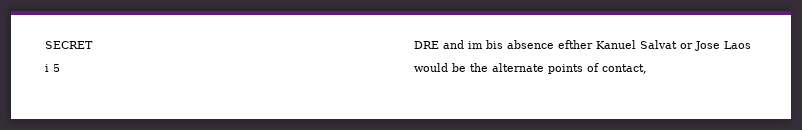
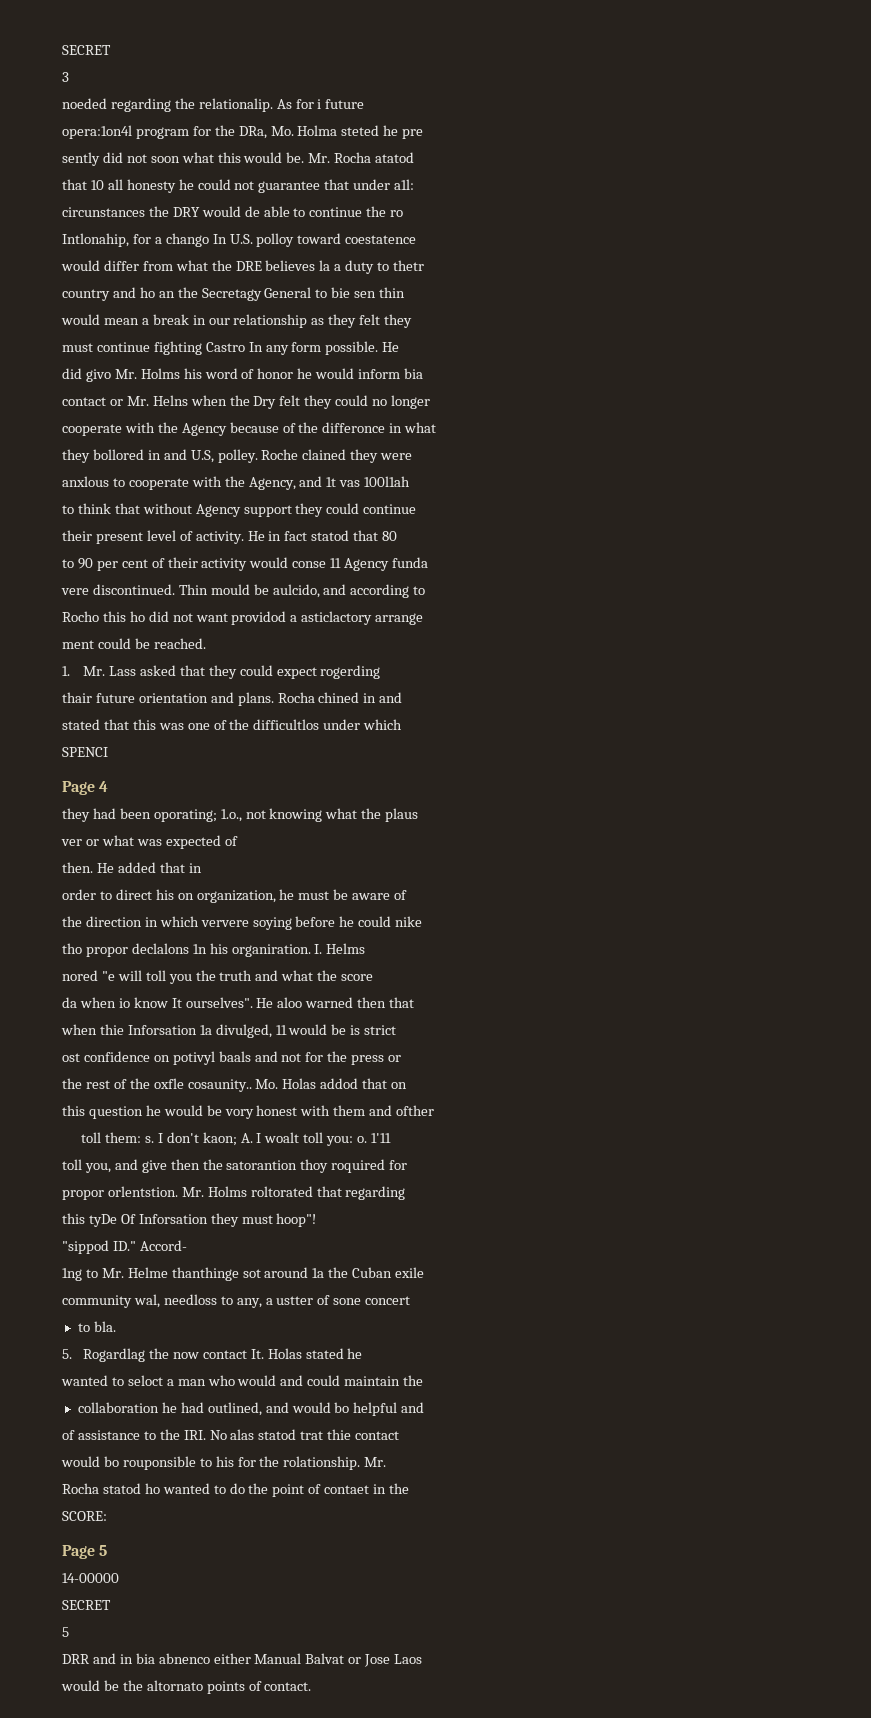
[45,41,93,49] [45,64,60,72] [414,40,677,49] SECRET // i 5 // DRE and im bis absence efther Kanuel Salvat -> [62,45,111,55] [62,72,69,82] [62,98,365,112] [62,125,424,139] [62,152,415,166] [62,179,415,193] [62,206,404,217] [62,233,417,247] [61,260,425,274] [62,287,406,301] [61,314,413,328] [62,341,400,355] [62,368,424,382] [62,395,431,409] [62,422,437,436] [62,449,413,463] [62,476,411,490] [62,503,417,517] [62,530,398,544] [62,557,429,571] [61,584,426,598] [62,611,424,625] [62,638,206,649] [62,665,381,679] [62,692,403,706] [62,719,403,730] [62,747,108,757] [62,781,109,795] [62,808,419,822] [61,835,238,849] [62,862,202,873] [62,889,408,903] [62,916,423,930] [62,943,366,957] [62,970,374,984] [62,997,415,1008] [61,1024,397,1038] [62,1051,402,1065] [62,1078,408,1092] [62,1105,435,1119] [81,1132,392,1146] [62,1159,408,1173] [62,1186,406,1200] [62,1213,317,1227] [62,1240,187,1254] [62,1267,425,1281] [62,1294,411,1308] [77,1321,116,1332] [62,1348,363,1362] [61,1375,424,1386] [77,1402,425,1416] [62,1429,400,1440] [61,1456,387,1470] [62,1483,410,1497] [62,1511,107,1521] [62,1545,108,1559] [62,1573,119,1583] [62,1600,111,1610] [62,1627,69,1637] [62,1653,345,1664] SECRET // 3 // noeded regarding the relationalip. As for i future // opera:1on4l program for the DRa, Mo. Holma steted he pre // sently did not soon what this would be. Mr. Rocha atatod // that 10 all honesty he could not guarantee that under a1l: // circunstances the DRY would de able to continue the ro // Intlonahip, for a chango In U.S. polloy toward coestatence // would differ from what the DRE believes la a duty to thetr // country and ho an the Secretagy General to bie sen thin // would mean a break in our relationship as they felt they // must continue fighting Castro In any form possible. He // did givo Mr. Holms his word of honor he would inform bia // contact or Mr. Helns when the Dry felt they could no longer // cooperate with the Agency because of the differonce in what // they bollored in and U.S, polley. Roche clained they were // anxlous to cooperate with the Agency, and 1t vas 100l1ah // to think that without Agency support they could continue // their present level of activity. He in fact statod that 80 // to 90 per cent of their activity would conse 11 Agency funda // vere discontinued. Thin mould be aulcido, and according to // Rocho this ho did not want providod a asticlactory arrange // ment could be reached. // 1. Mr. Lass asked that they could expect rogerding // thair future orientation and plans. Rocha chined in and // stated that this was one of the difficultlos under which // SPENCI // Page 4 // they had been oporating; 1.o., not knowing what the plaus // ver or what was expected of // then. He added that in // order to direct his on organization, he must be aware of // the direction in which ververe soying before he could nike // tho propor declalons 1n his organiration. I. Helms // nored "e will toll you the truth and what the score // da when io know It ourselves". He aloo warned then that // when thie Inforsation 1a divulged, 11 would be is strict // ost confidence on potivyl baals and not for the press or // the rest of the oxfle cosaunity.. Mo. Holas addod that on // this question he would be vory honest with them and ofther // toll them: s. I don't kaon; A. I woalt toll you: o. 1'11 // toll you, and give then the satorantion thoy roquired for // propor orlentstion. Mr. Holms roltorated that regarding // this tyDe Of Inforsation they must hoop"! // "sippod ID." Accord- // 1ng to Mr. Helme thanthinge sot around 1a the Cuban exile // community wal, needloss to any, a ustter of sone concert // to bla. // 5. Rogardlag the now contact It. Holas stated he // wanted to seloct a man who would and could maintain the // collaboration he had outlined, and would bo helpful and // of assistance to the IRI. No alas statod trat thie contact // would bo rouponsible to his for the rolationship. Mr. // Rocha statod ho wanted to do the point of contaet in the // SCORE: // Page 5 // 14-00000 // SECRET // 5 // DRR and in bia abnenco either Manual Balvat
[492,63,544,72] alternate -> [146,1680,203,1691] altornato
[602,64,647,74] contact, -> [264,1682,312,1691] contact.

